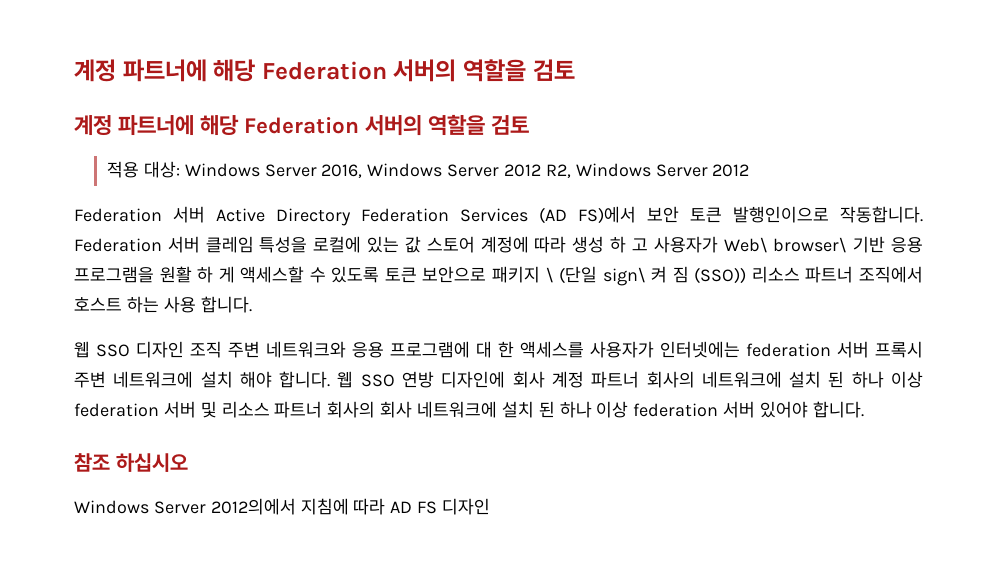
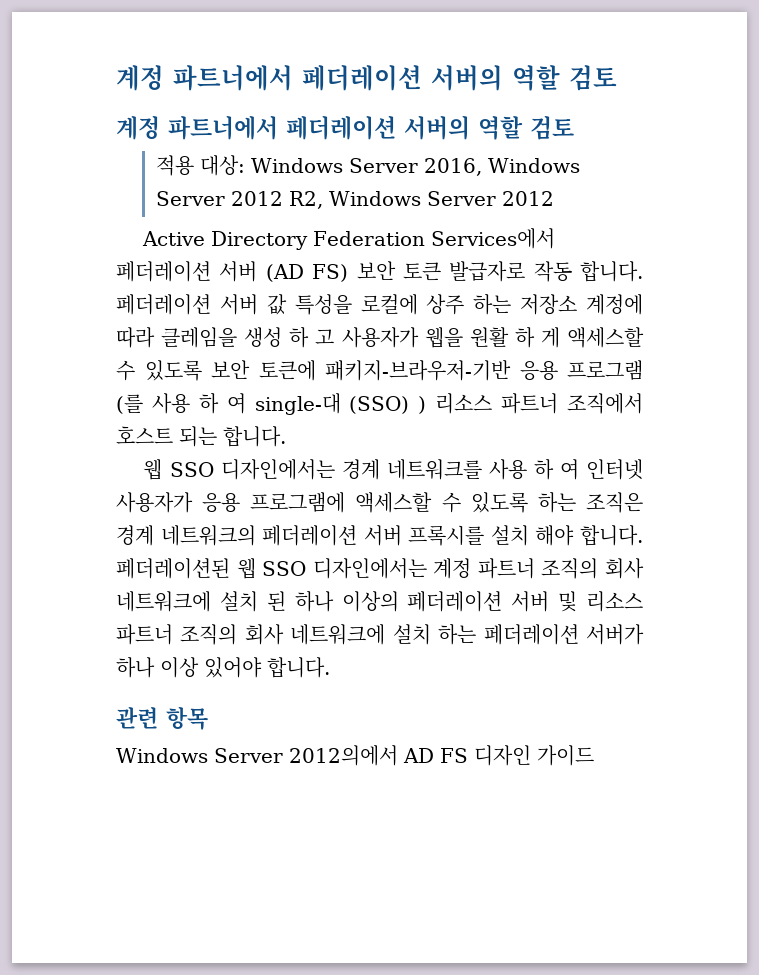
[74,59,575,82] [74,114,486,136] 계정 파트너에 해당 Federation 서버의 역할을 검토 // 계정 파트너에 해당 Federation 서버의 역할을 -> [116,65,617,91] [116,116,523,140] 계정 파트너에서 페더레이션 서버의 역할 검토 // 계정 파트너에서 페더레이션 서버의 역할
[74,206,205,223] Federation 서버 -> (554, 198) none
[460,206,923,224] [74,236,475,253] Services (AD FS)에서 보안 토큰 발행인이으로 작동합니다. Federation 서버 클레임 특성을 로컬에 있는 값 스토어 -> [431,228,556,249] [116,261,643,282] [116,294,578,315] Services에서 페더레이션 서버 (AD FS) 보안 토큰 발급자로 작동 합니다. 페더레이션 서버 값 특성을 로컬에 상주 하는 저장소
(567, 244) none -> [161,327,238,348] 클레임을
[723,236,924,253] [74,266,154,283] Web\ browser\ 기반 응용 프로그램을 -> [424,327,463,348] 웹을
[384,266,747,286] 토큰 보안으로 패키지 \ (단일 sign\ 켜 짐 (SSO)) -> [211,360,643,381] [116,393,427,415] 보안 토큰에 패키지-브라우저-기반 응용 프로그램 (를 사용 하 여 single-대 (SSO) )
[126,296,196,313] 하는 사용 -> [179,426,217,447] 되는
[136,341,923,358] [74,371,194,388] 디자인 조직 주변 네트워크와 응용 프로그램에 대 한 액세스를 사용자가 인터넷에는 federation 서버 프록시 주변 네트워크에 -> [220,459,643,480] [116,492,644,513] [116,525,485,546] 디자인에서는 경계 네트워크를 사용 하 여 인터넷 사용자가 응용 프로그램에 액세스할 수 있도록 하는 조직은 경계 네트워크의 페더레이션 서버 프록시를
[337,371,923,388] [74,401,376,418] 웹 SSO 연방 디자인에 회사 계정 파트너 회사의 네트워크에 설치 된 하나 이상 federation 서버 및 리소스 파트너 회사의 -> [116,558,599,579] 페더레이션된 웹 SSO 디자인에서는 계정 파트너 조직의
[596,401,756,418] 이상 federation 서버 -> [341,591,643,612] [116,624,644,645] [116,657,199,678] 이상의 페더레이션 서버 및 리소스 파트너 조직의 회사 네트워크에 설치 하는 페더레이션 서버가 하나 이상
[74,453,188,472] 참조 하십시오 -> [116,707,208,730] 관련 항목
[300,498,386,515] 지침에 따라 -> (398, 755) none
(491, 506) none -> [537,745,594,766] 가이드

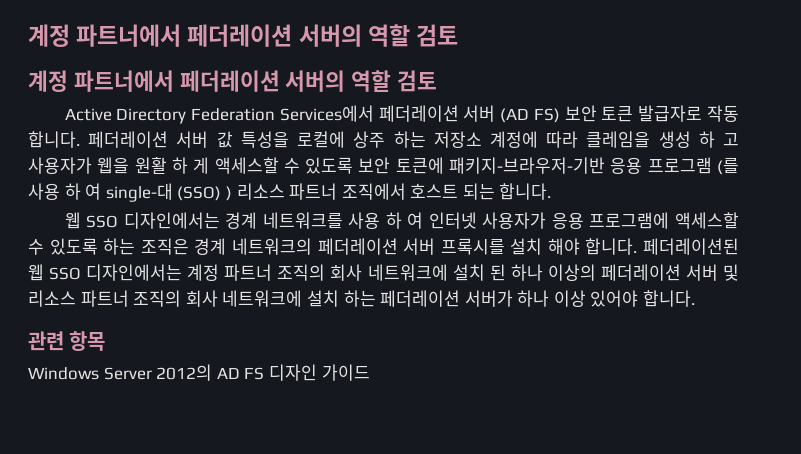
[155,155,580,176] [155,191,554,209] // 적용 대상: Windows Server 2016, Windows Server 2012 R2, Windows Server 2012 -> (438, 81) none
[289,745,398,766] 2012의에서 -> [156,364,213,381] 2012의

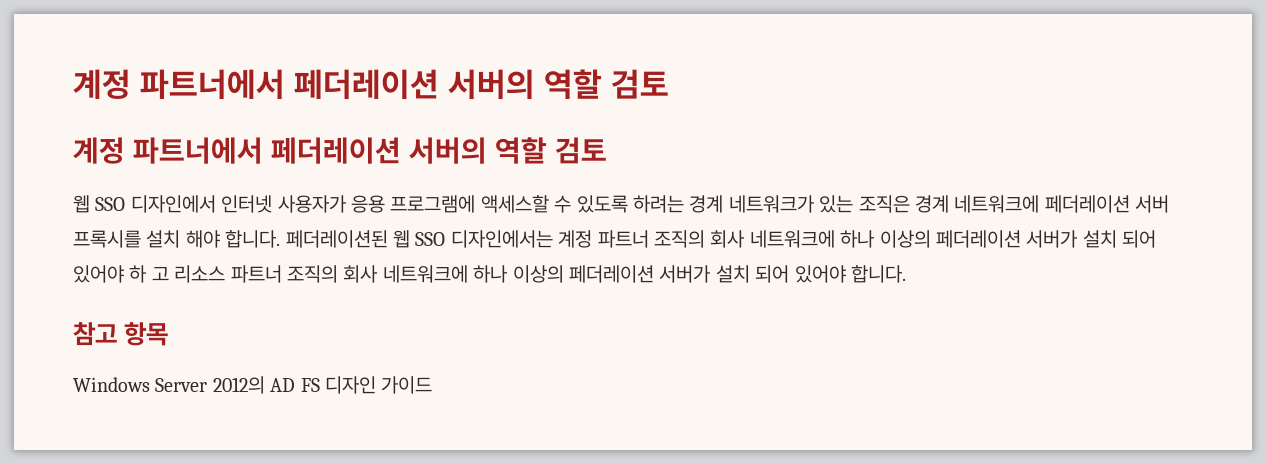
[64,105,740,124] [28,131,739,148] [28,157,739,175] [28,183,552,202] [64,212,424,229] Active Directory Federation Services에서 페더레이션 서버 (AD FS) 보안 토큰 발급자로 작동 합니다. 페더레이션 서버 값 특성을 로컬에 상주 하는 저장소 계정에 따라 클레임을 생성 하 고 사용자가 웹을 원활 하 게 액세스할 수 있도록 보안 토큰에 패키지-브라우저-기반 응용 프로그램 (를 사용 하 여 single-대 (SSO) ) 리소스 파트너 조직에서 호스트 되는 합니다. // 웹 SSO 디자인에서는 경계 네트워크를 사용 하 여 -> [73,195,216,213] 웹 SSO 디자인에서
[103,238,136,255] 하는 -> [632,195,854,213] 하려는 경계 네트워크가 있는
[231,238,312,255] 네트워크의 -> [954,195,1040,213] 네트워크에
[452,264,739,281] 설치 된 하나 이상의 페더레이션 서버 및 -> [840,230,1157,248] [73,265,169,283] 하나 이상의 페더레이션 서버가 설치 되어 있어야 하 고
[306,290,586,307] 설치 하는 페더레이션 서버가 하나 이상 -> [473,265,790,283] 하나 이상의 페더레이션 서버가 설치 되어
[28,331,64,351] 관련 -> [73,322,117,346] 참고

